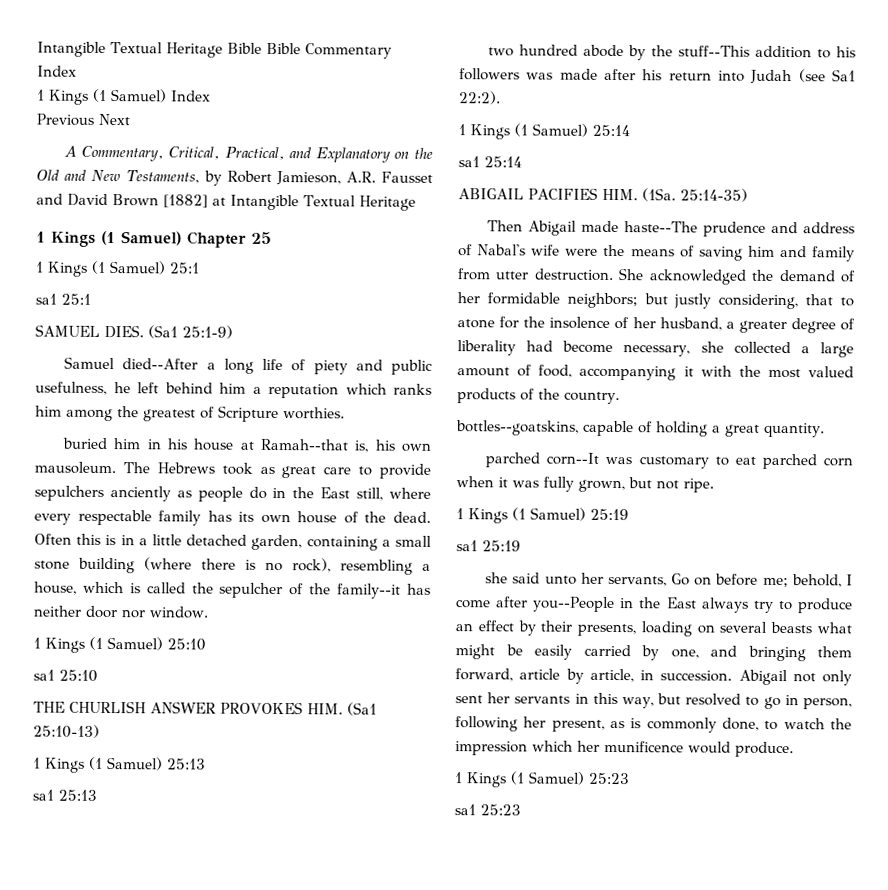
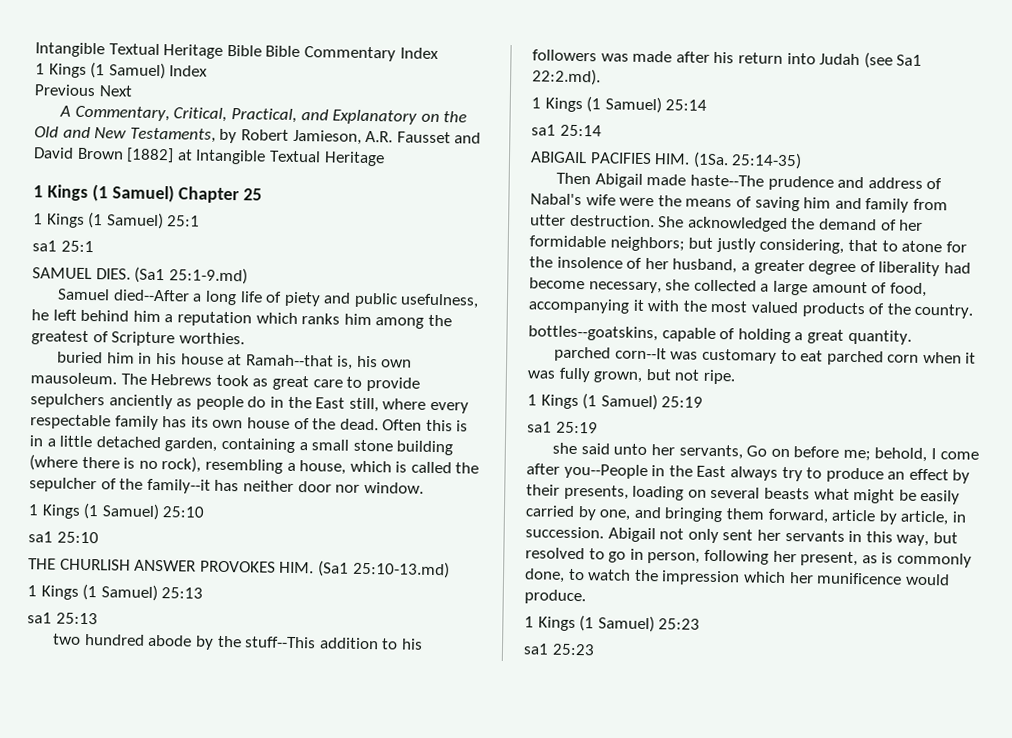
[182,325,233,339] 25:1-9) -> [168,267,248,285] 25:1-9.md)
[33,724,100,738] 25:10-13) -> [352,560,450,579] 25:10-13.md)
[459,91,501,105] 22:2). -> [532,68,601,86] 22:2.md).

